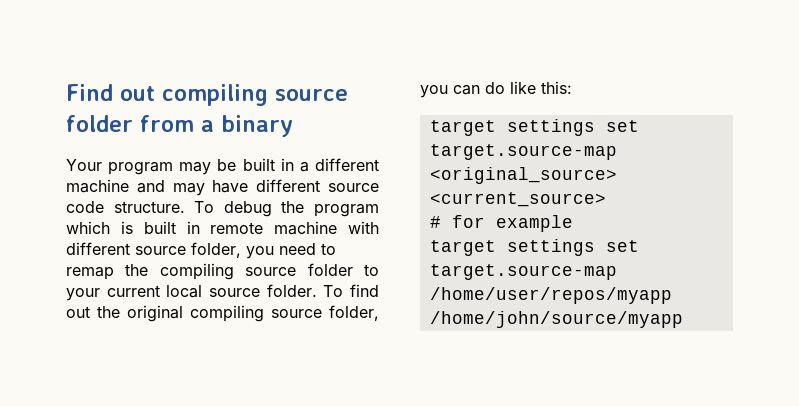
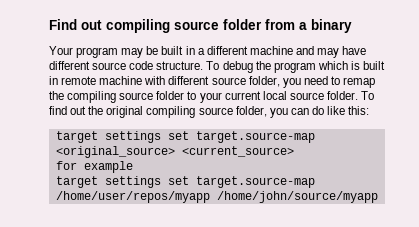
[429,216,441,228] # -> (294, 151) none

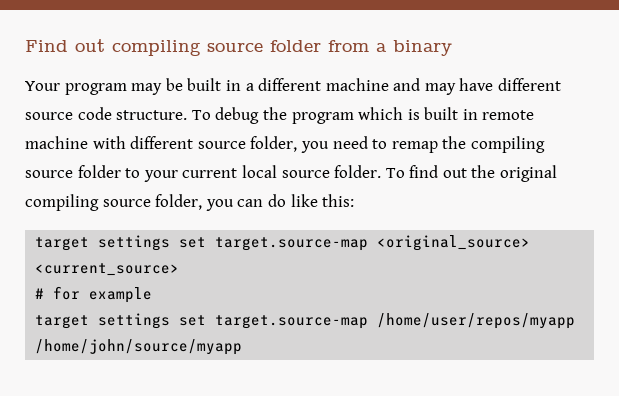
(294, 151) none -> [35,288,45,299] #

